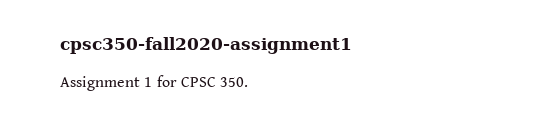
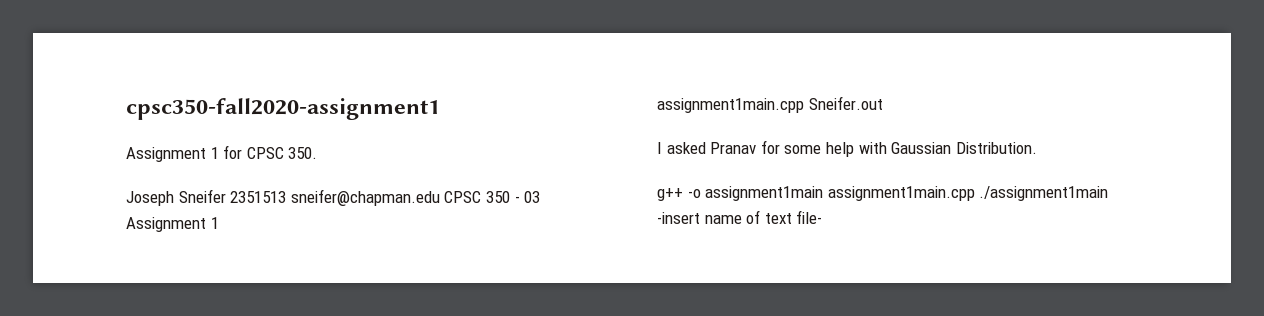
(249, 82) none -> [126,189,541,206] [126,217,219,232] [657,96,883,113] [657,140,1037,157] [657,186,1109,201] [657,210,823,224] // Joseph Sneifer 2351513 sneifer@chapman.edu CPSC 350 - 03 Assignment 1 // assignment1main.cpp Sneifer.out // I asked Pranav for some help with Gaussian Distribution. // g++ -o assignment1main assignment1main.cpp ./assignment1main -insert name of text file-

